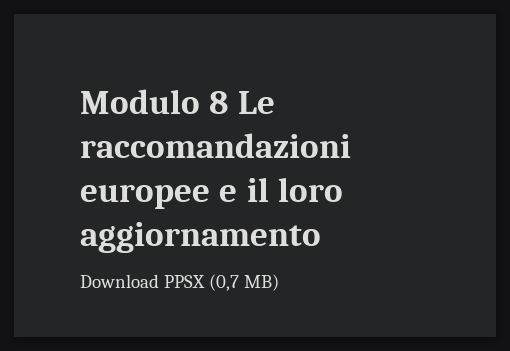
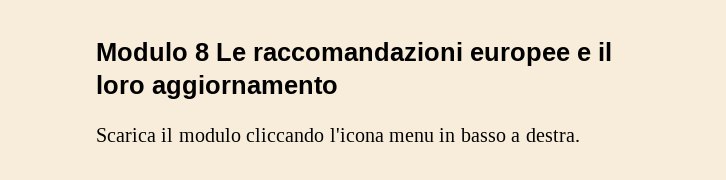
[80,274,280,291] Download PPSX (0,7 MB) -> [96,128,580,142] Scarica il modulo cliccando l'icona menu in basso a destra.

